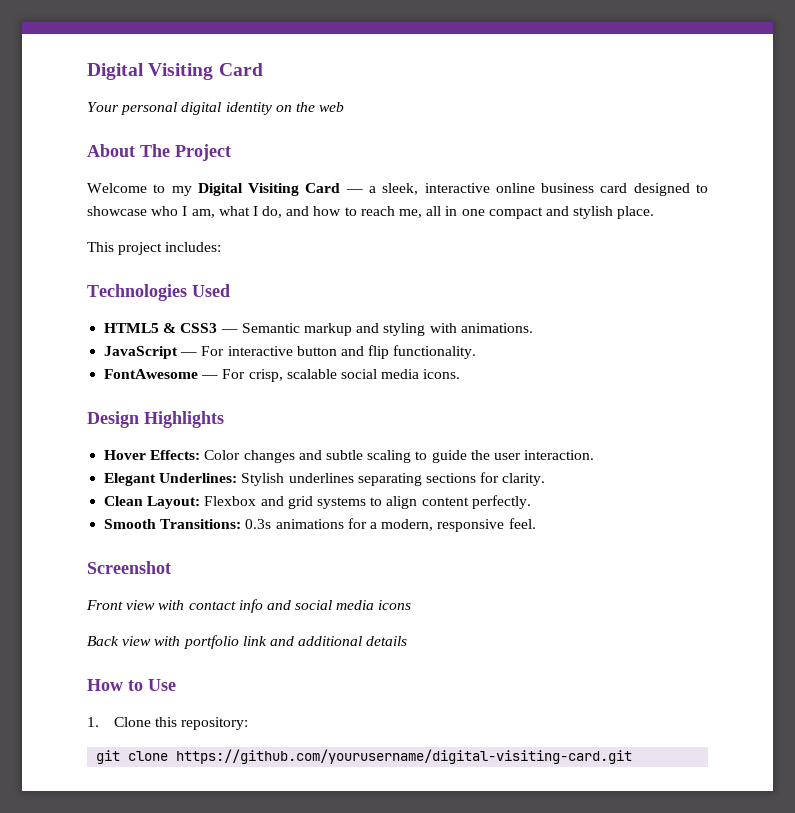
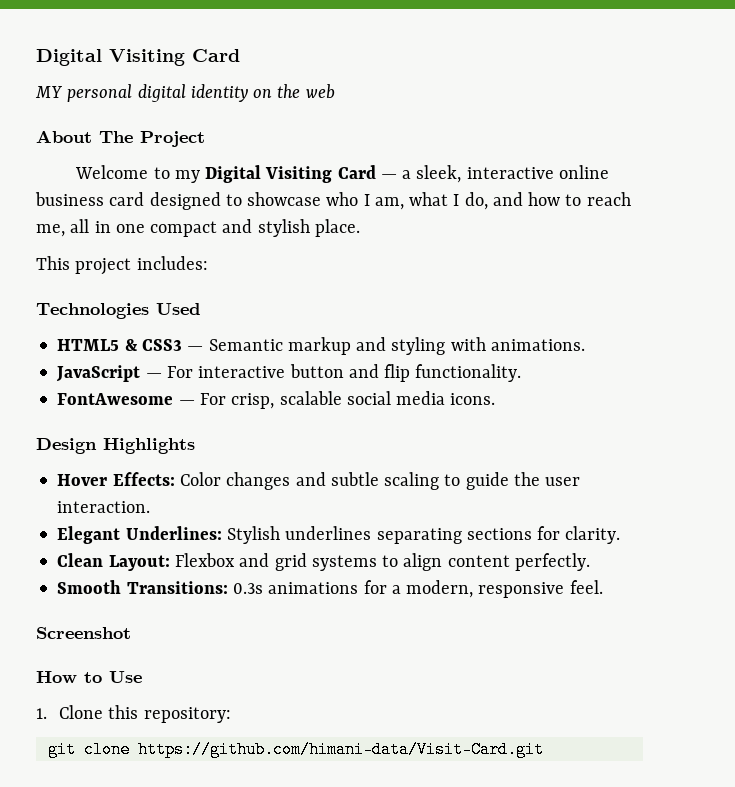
[87,102,119,112] Your -> [35,86,63,98] MY
[86,599,412,613] [87,635,408,649] // Front view with contact info and social media icons // Back view with portfolio link and additional details -> (131, 633) none
[176,749,633,764] https://github.com/yourusername/digital-visiting-card.git -> [137,741,544,758] https://github.com/himani-data/Visit-Card.git

